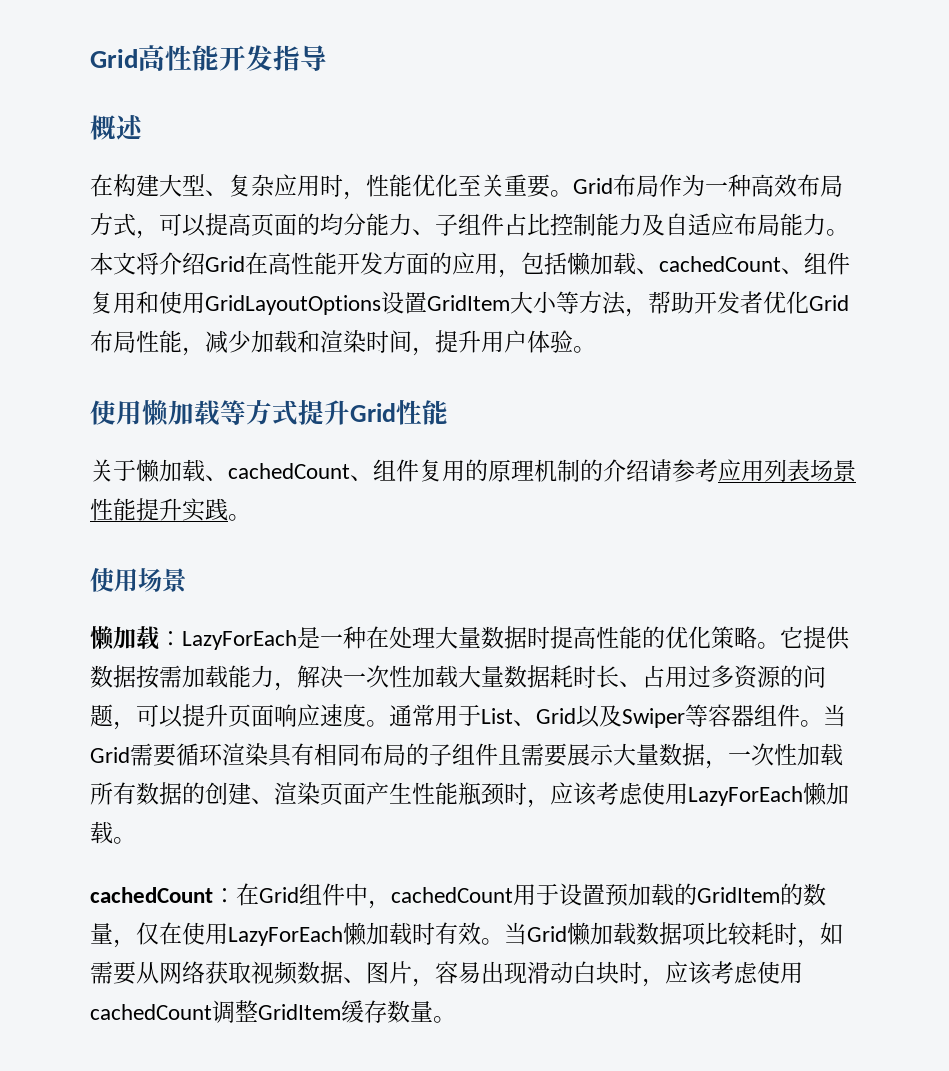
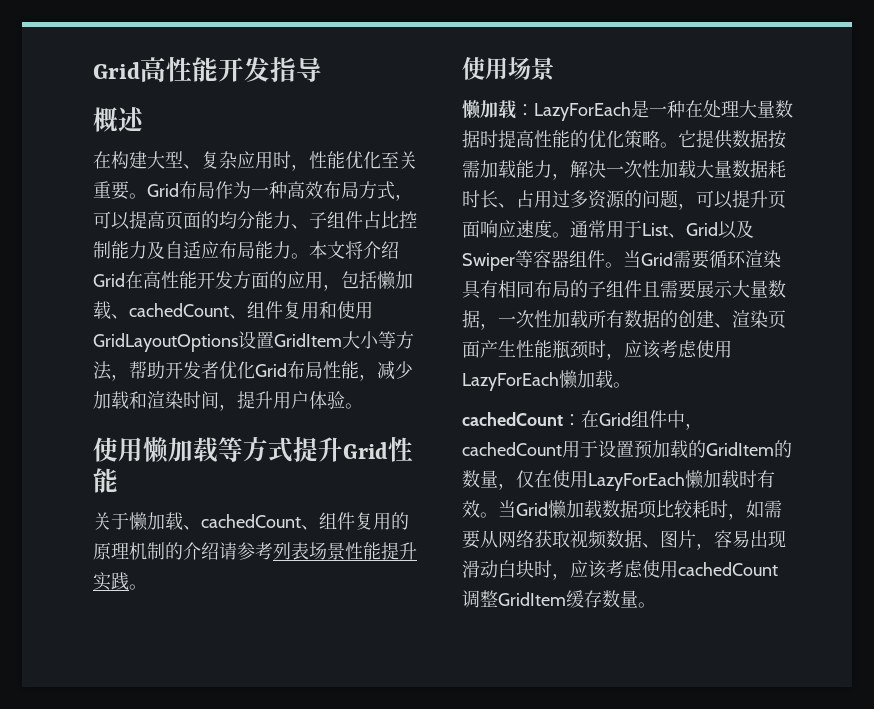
[718,459,764,482] 应用 -> (273, 551) none

